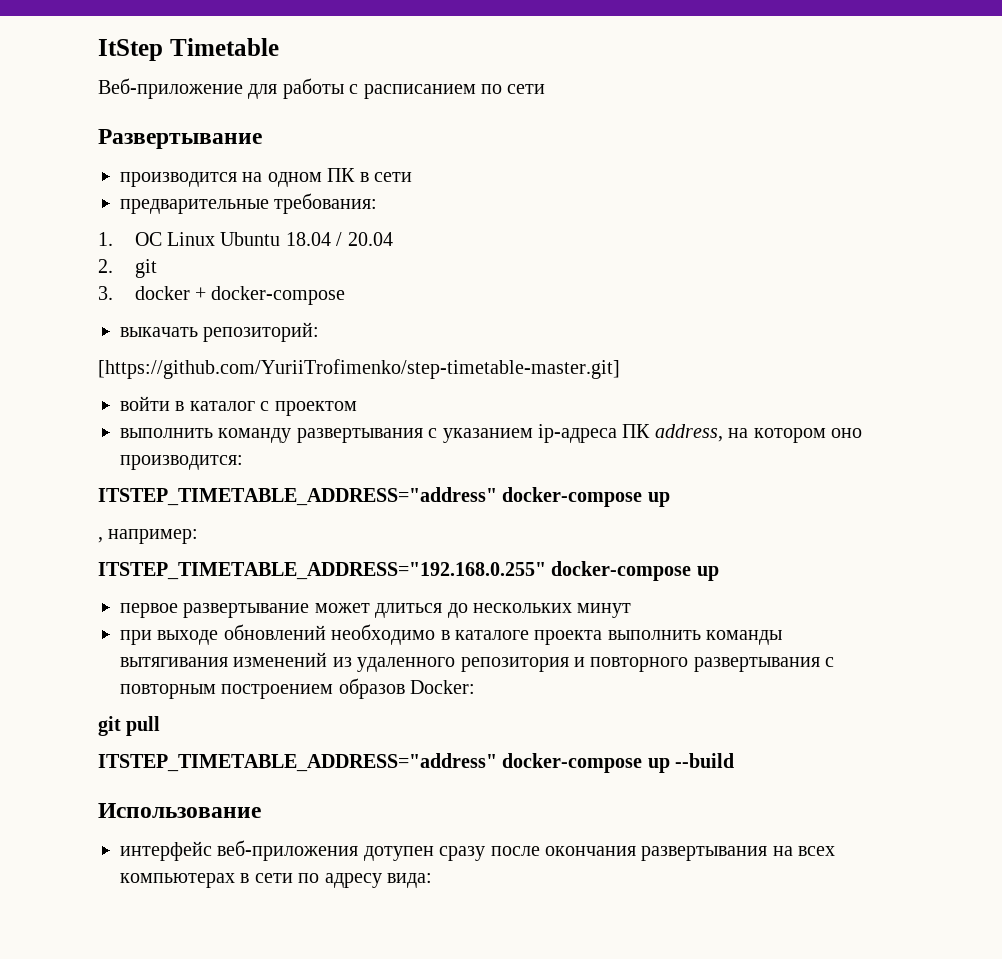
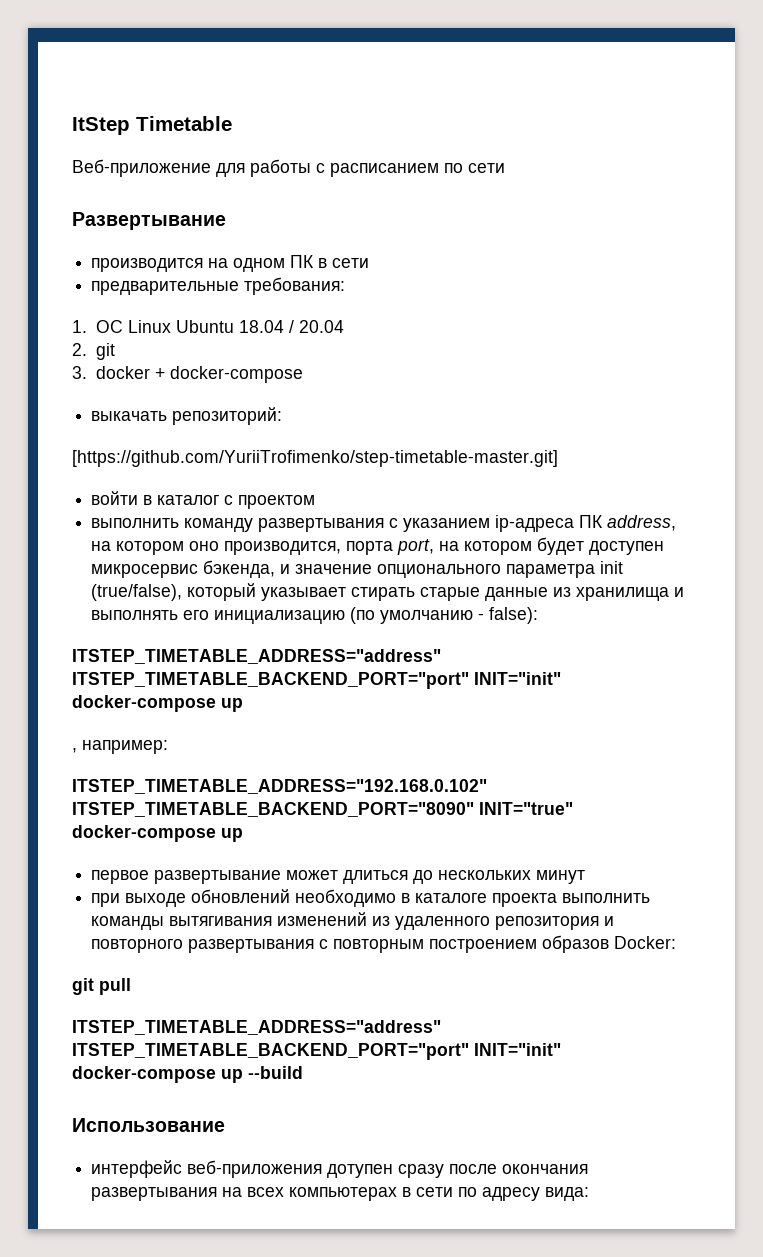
[120,455,243,470] [98,487,497,506] производится: // ITSTEP_TIMETABLE_ADDRESS="address" -> [224,537,665,555] [91,560,624,578] [91,583,685,601] [91,607,539,624] [72,649,441,664] [72,672,561,689] производится, порта port, на котором будет доступен микросервис бэкенда, и значение опционального параметра init (true/false), который указывает стирать старые данные из хранилища и выполнять его инициализацию (по умолчанию - false): // ITSTEP_TIMETABLE_ADDRESS="address" ITSTEP_TIMETABLE_BACKEND_PORT="port" INIT="init"
[98,562,546,580] ITSTEP_TIMETABLE_ADDRESS="192.168.0.255" -> [72,779,487,794] [72,802,573,817] ITSTEP_TIMETABLE_ADDRESS="192.168.0.102" ITSTEP_TIMETABLE_BACKEND_PORT="8090" INIT="true"
(497, 762) none -> [72,1043,561,1060] ITSTEP_TIMETABLE_BACKEND_PORT="port" INIT="init"

